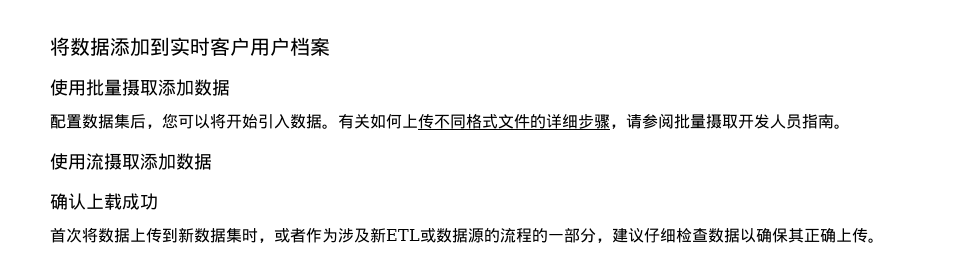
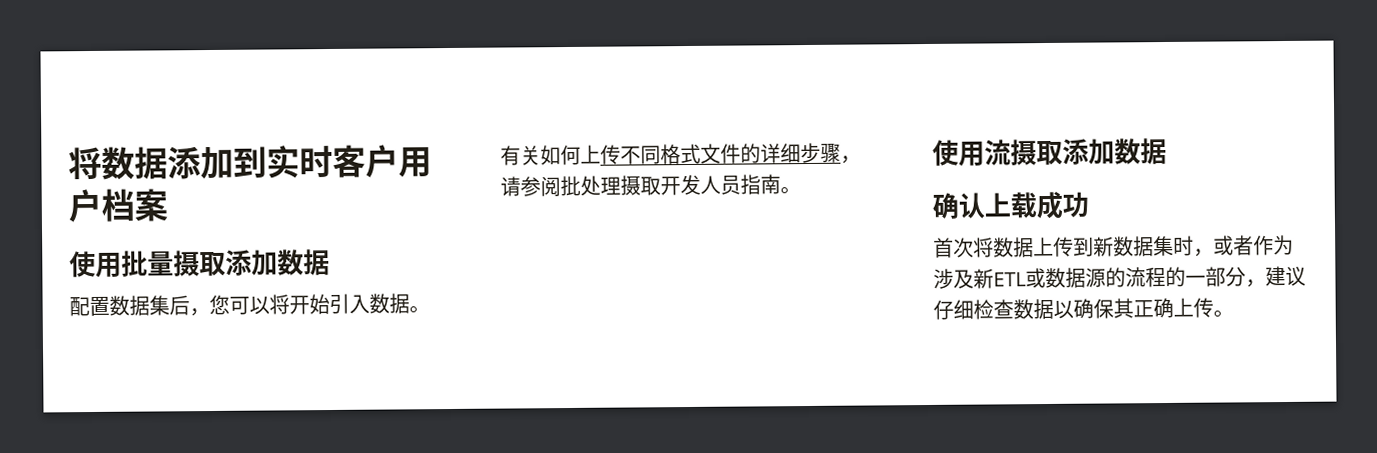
[690,114,706,129] 量 -> [580,175,621,196] 处理

